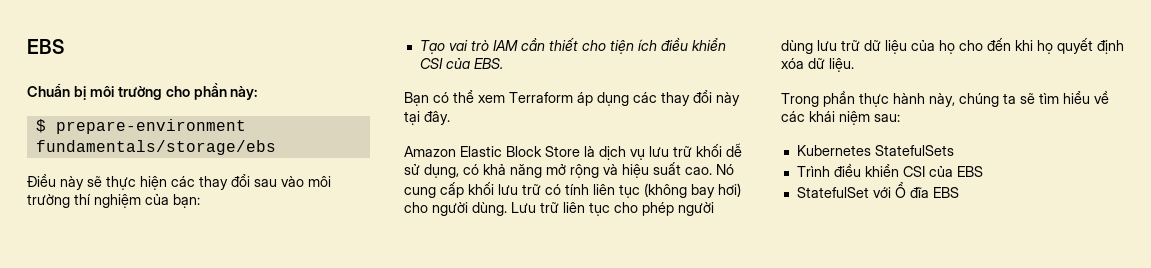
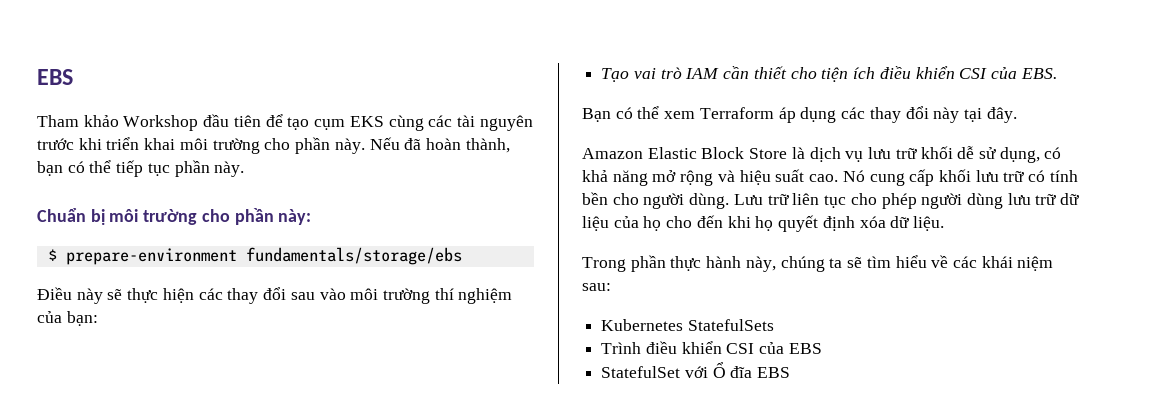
[27,39,64,54] EBS -> [37,69,73,85] [37,114,533,131] [37,137,510,154] [37,160,245,177] EBS // Tham khảo Workshop đầu tiên để tạo cụm EKS cùng các tài nguyên trước khi triển khai môi trường cho phần này. Nếu đã hoàn thành, bạn có thể tiếp tục phần này.
[593,183,741,198] liên tục (không bay hơi) -> [582,192,608,205] bền

